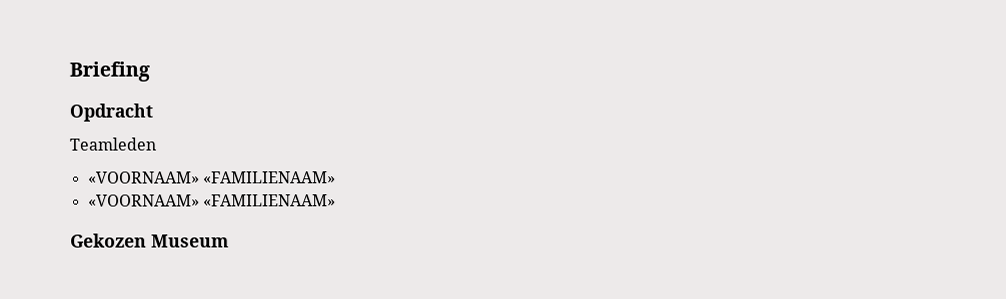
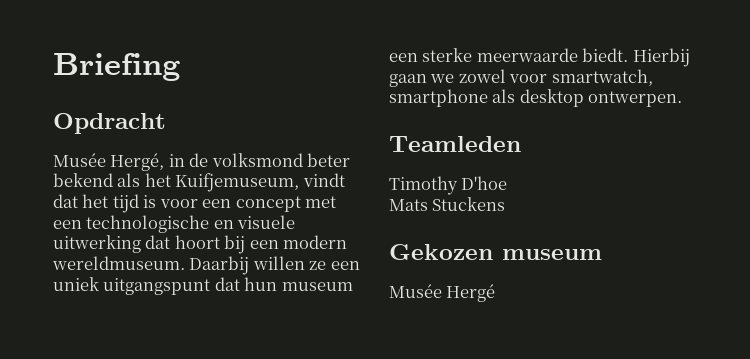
[69,137,157,151] [87,171,336,184] [87,194,336,207] [70,233,229,248] Teamleden // «VOORNAAM» «FAMILIENAAM» // «VOORNAAM» «FAMILIENAAM» // Gekozen Museum -> [53,153,351,171] [53,173,345,192] [53,194,337,213] [53,215,296,233] [53,235,348,254] [52,256,360,275] [53,277,353,295] [389,48,690,67] [389,69,653,87] [389,89,683,107] [389,136,521,152] [389,176,508,195] [389,197,506,211] [389,244,602,260] [389,284,496,302] Musée Hergé, in de volksmond beter bekend als het Kuifjemuseum, vindt dat het tijd is voor een concept met een technologische en visuele uitwerking dat hoort bij een modern wereldmuseum. Daarbij willen ze een uniek uitgangspunt dat hun museum een sterke meerwaarde biedt. Hierbij gaan we zowel voor smartwatch, smartphone als desktop ontwerpen. // Teamleden // Timothy D'hoe // Mats Stuckens // Gekozen museum // Musée Hergé

